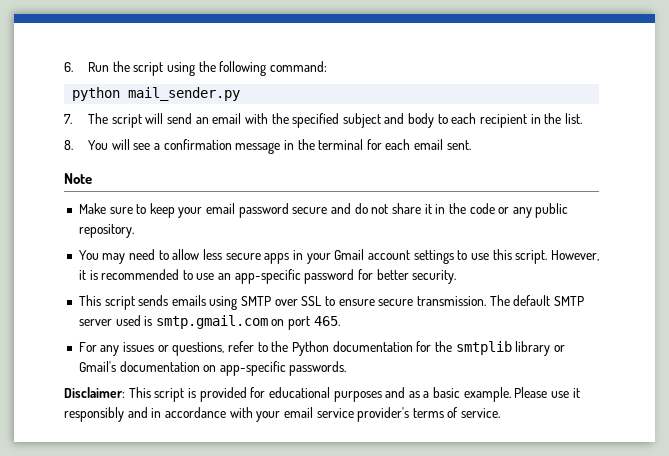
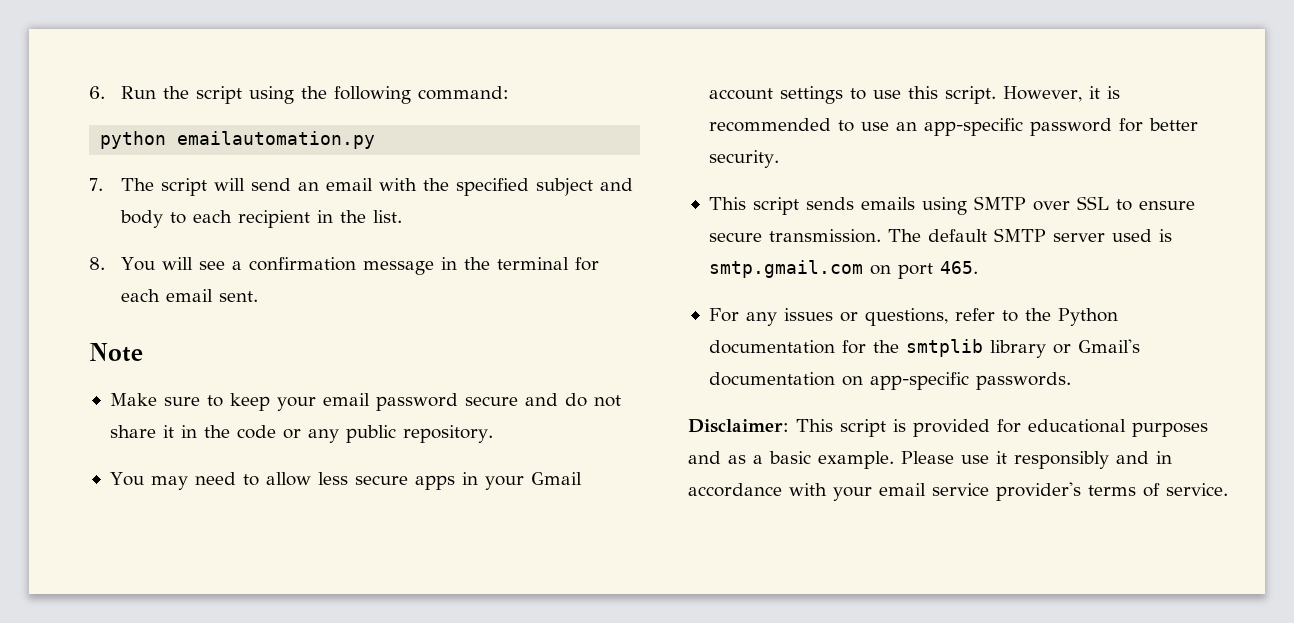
[128,87,241,101] mail_sender.py -> [177,131,376,149] emailautomation.py

